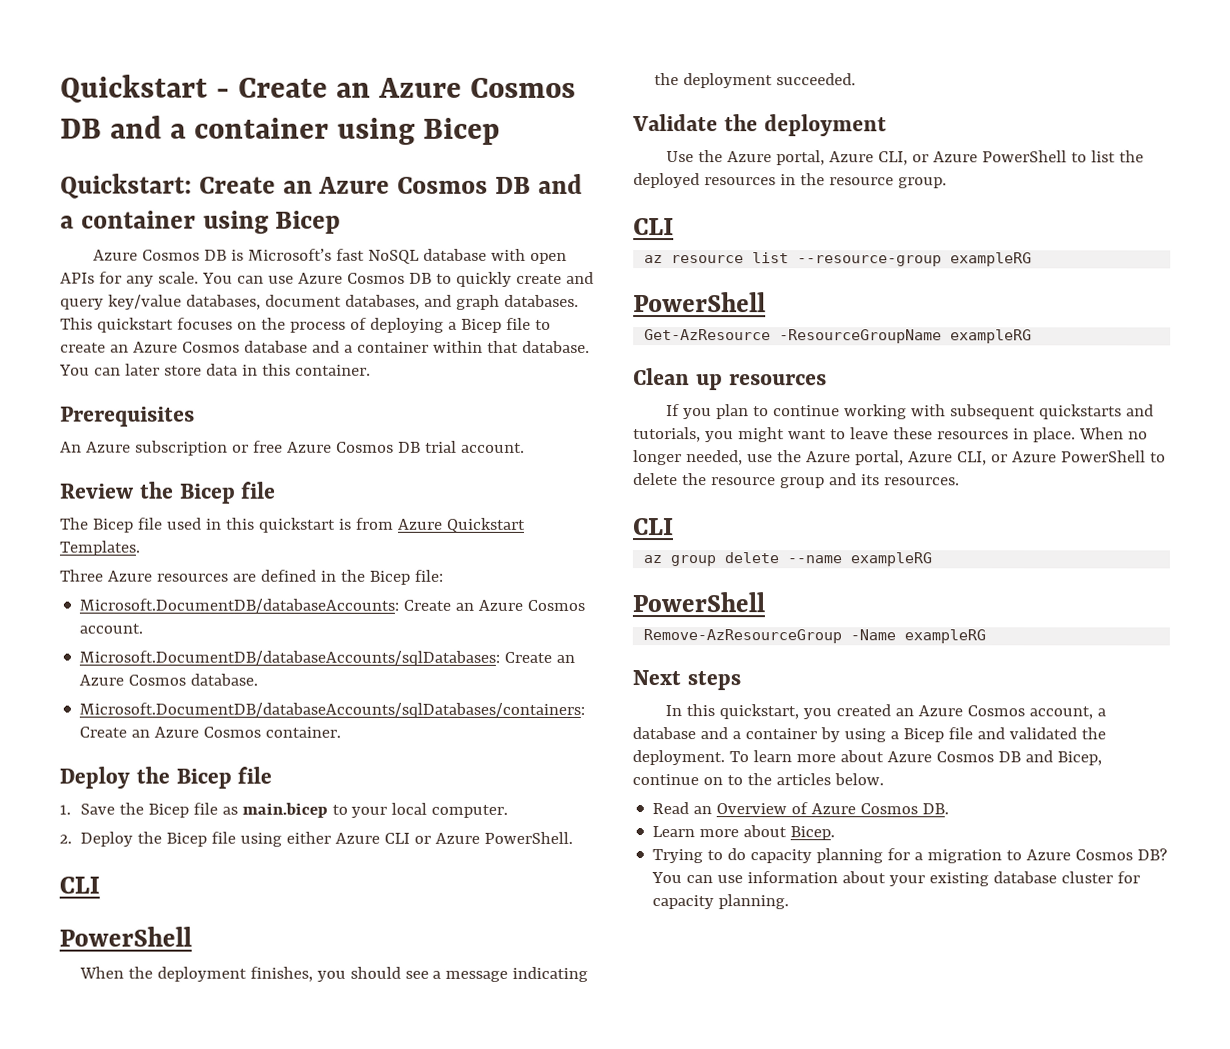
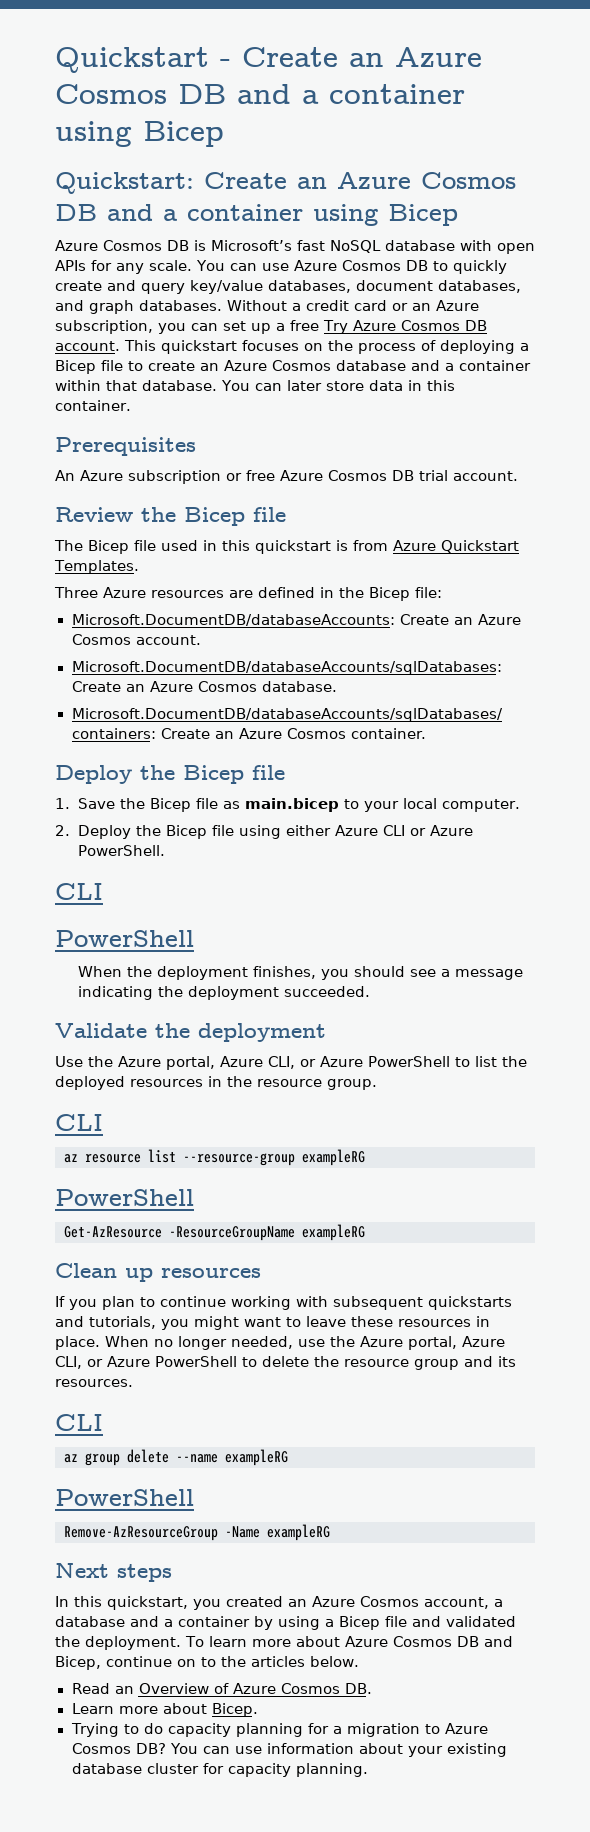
(579, 300) none -> [227,300,479,311] [55,320,487,334] [55,341,120,351] Without a credit card or an Azure subscription, you can set up a free Try Azure Cosmos DB account.

